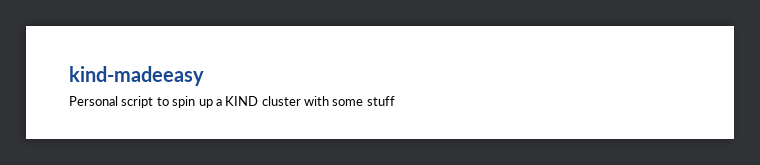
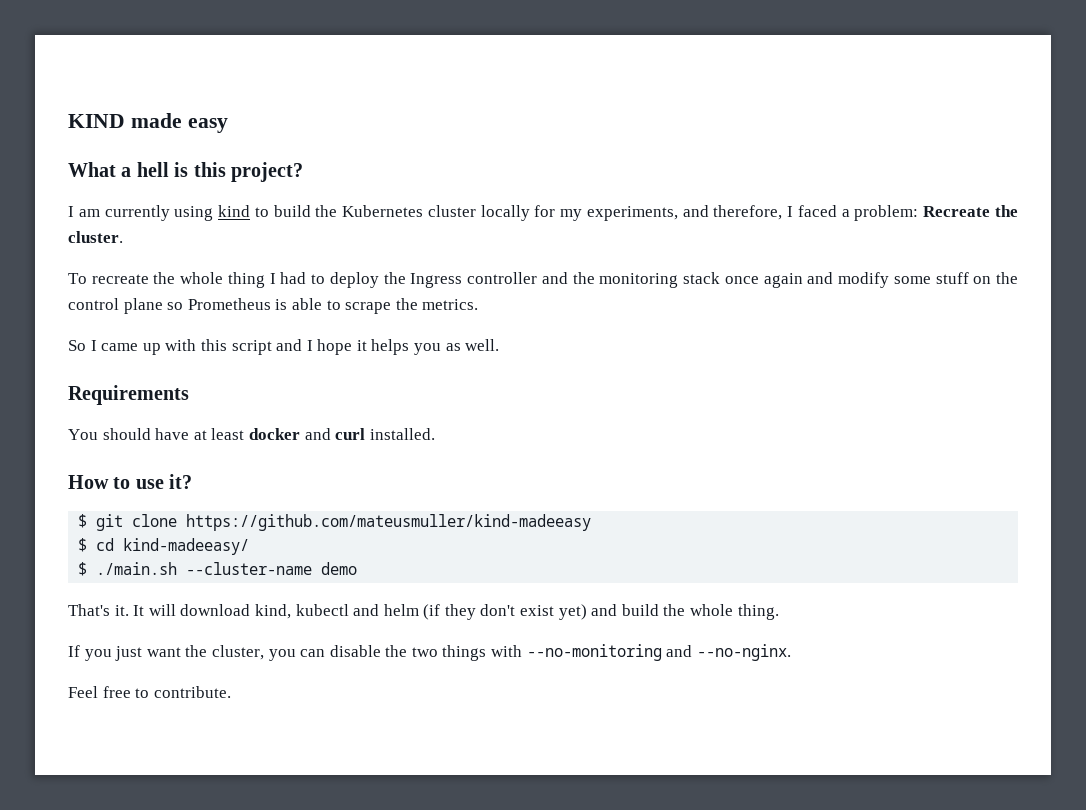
[69,66,204,86] [69,96,395,108] kind-madeeasy // Personal script to spin up a KIND cluster with some stuff -> [68,113,228,133] [68,162,303,182] [68,205,1019,221] [68,231,123,243] [68,272,1019,288] [68,298,479,314] [68,339,500,355] [68,385,189,405] [68,428,435,440] [68,474,193,489] [78,514,592,531] [78,538,250,555] [78,562,358,576] [68,604,779,620] [68,644,791,661] [68,686,231,698] KIND made easy // What a hell is this project? // I am currently using kind to build the Kubernetes cluster locally for my experiments, and therefore, I faced a problem: Recreate the cluster. // To recreate the whole thing I had to deploy the Ingress controller and the monitoring stack once again and modify some stuff on the control plane so Prometheus is able to scrape the metrics. // So I came up with this script and I hope it helps you as well. // Requirements // You should have at least docker and curl installed. // How to use it? // $ git clone https://github.com/mateusmuller/kind-madeeasy // $ cd kind-madeeasy/ // $ ./main.sh --cluster-name demo // That's it. It will download kind, kubectl and helm (if they don't exist yet) and build the whole thing. // If you just want the cluster, you can disable the two things with --no-monitoring and --no-nginx. // Feel free to contribute.

